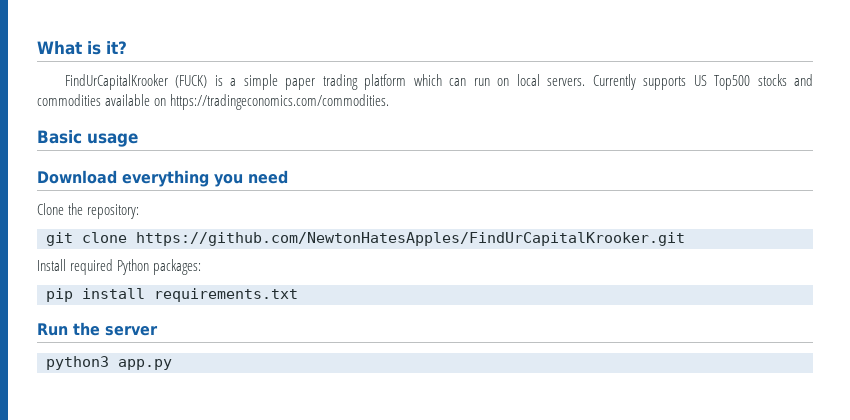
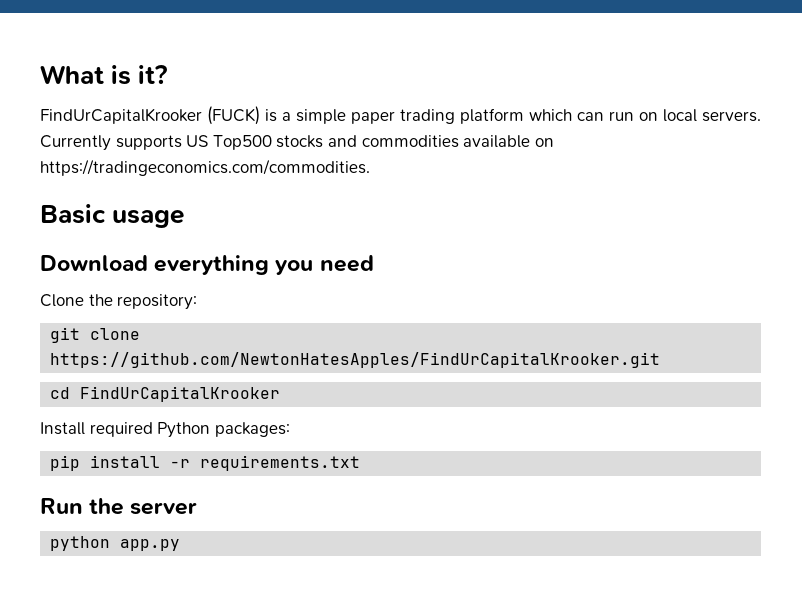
(685, 239) none -> [50,386,281,402] // cd FindUrCapitalKrooker
(145, 293) none -> [170,459,191,468] -r
[46,356,109,370] python3 -> [50,536,111,551] python

